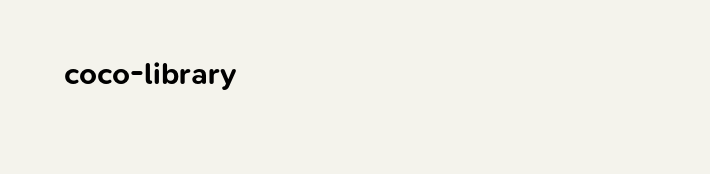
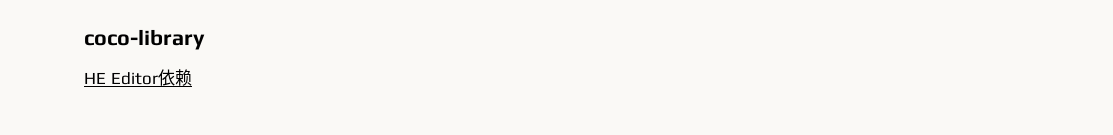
(237, 76) none -> [84,69,192,86] // HE Editor依赖

